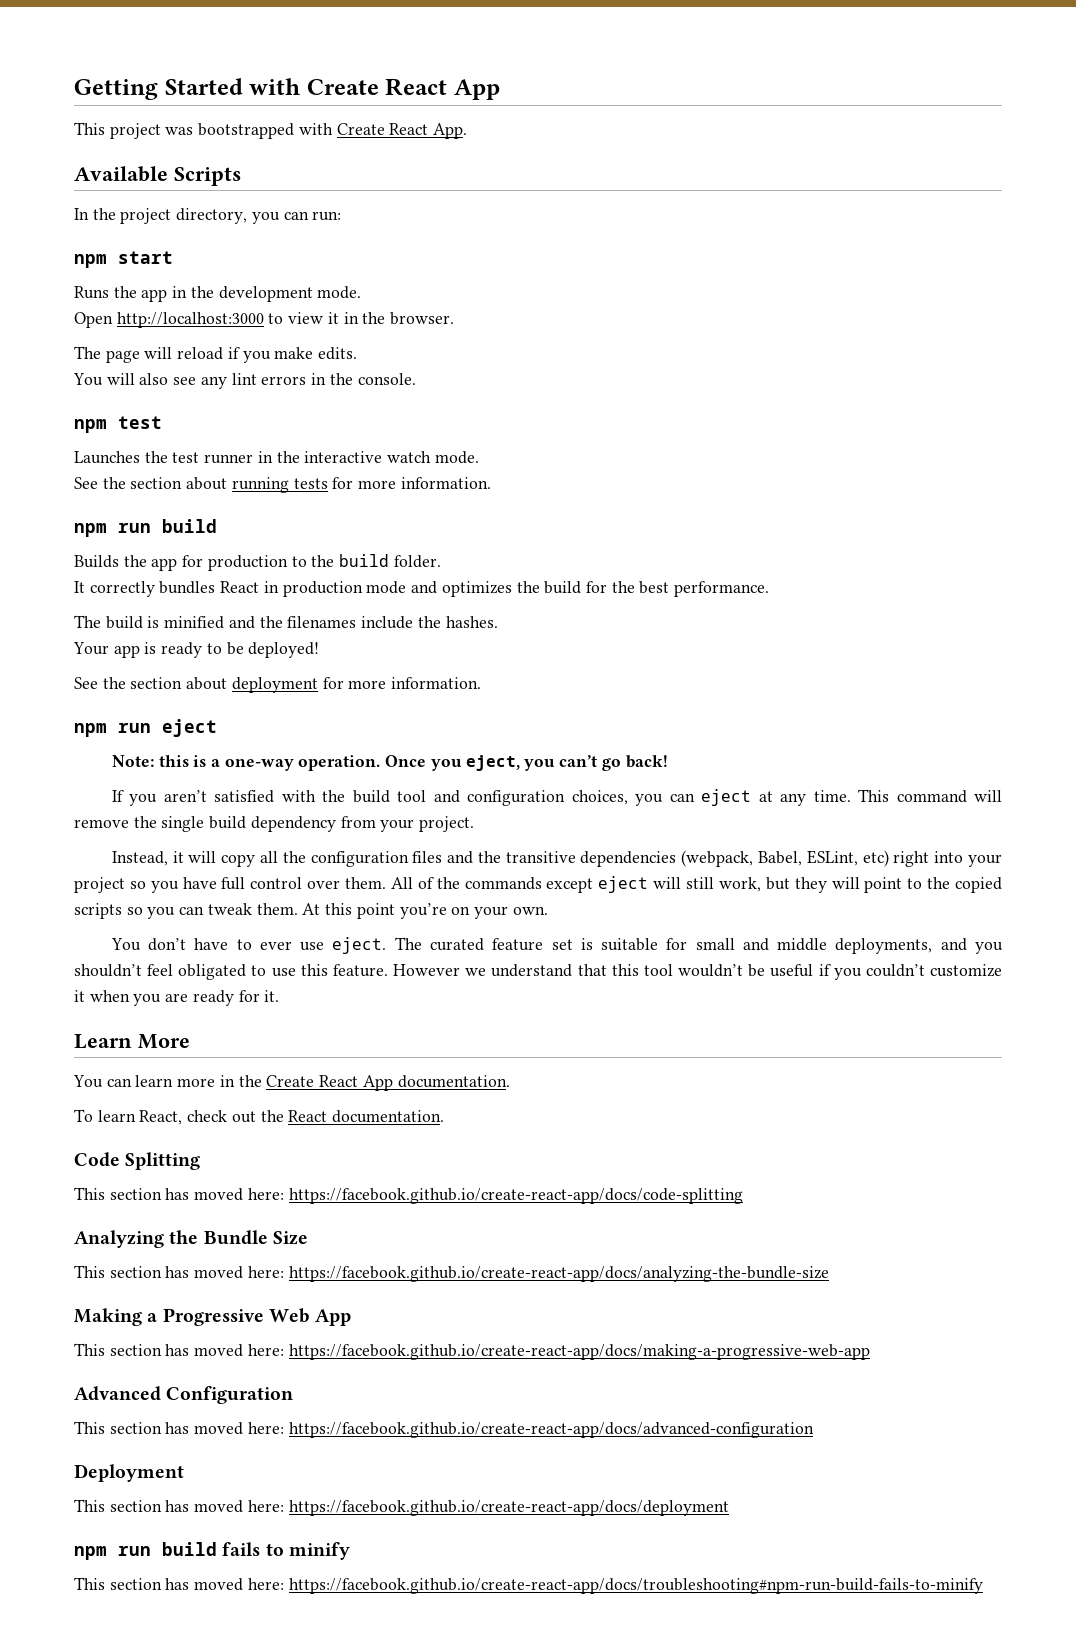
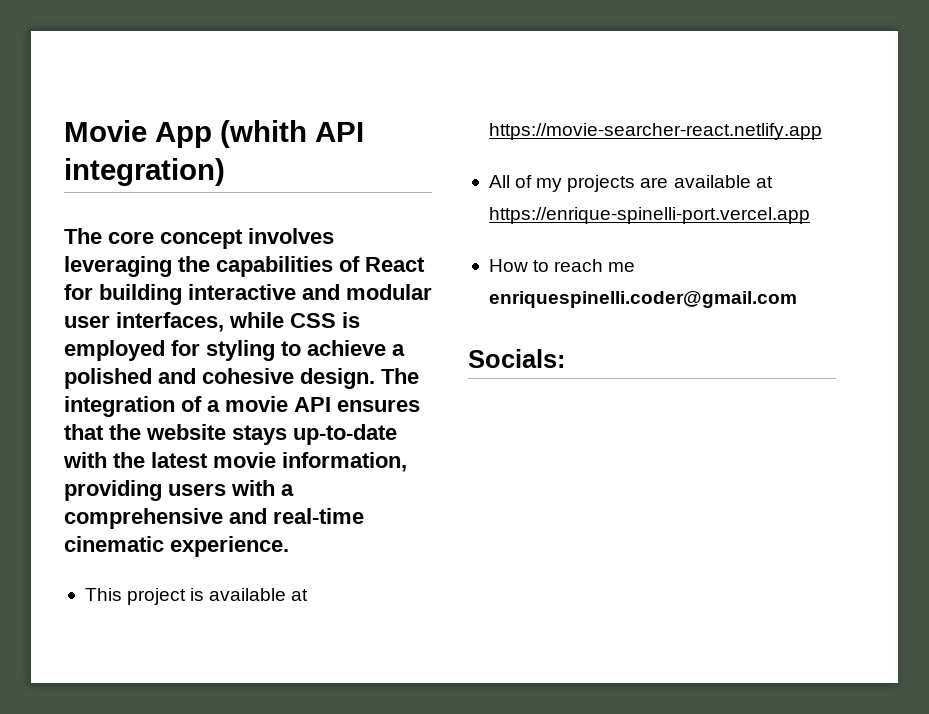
[74,78,501,100] [74,122,468,139] [74,166,241,186] [74,208,342,224] [74,251,173,268] [74,286,362,302] [74,312,455,328] [74,346,358,363] [73,373,416,389] [74,416,162,433] [74,451,479,464] [74,477,491,493] [74,519,217,537] [74,554,441,571] [74,581,770,597] [74,615,498,629] [73,642,320,658] [74,677,482,693] [74,719,217,737] [111,755,668,771] [111,789,1002,806] [74,816,475,832] [111,850,1002,867] [74,876,1002,893] [74,903,548,919] [110,937,1003,954] [74,964,1002,980] [74,990,280,1006] [74,1034,190,1049] [73,1075,510,1091] [74,1109,445,1125] [74,1152,201,1170] [74,1187,743,1204] [74,1230,308,1248] [74,1265,829,1282] [74,1308,352,1326] [74,1343,870,1360] [74,1386,294,1404] [74,1421,814,1438] [74,1464,184,1482] [74,1499,729,1516] [74,1542,350,1560] [74,1577,983,1594] Getting Started with Create React App // This project was bootstrapped with Create React App. // Available Scripts // In the project directory, you can run: // npm start // Runs the app in the development mode. // Open http://localhost:3000 to view it in the browser. // The page will reload if you make edits. // You will also see any lint errors in the console. // npm test // Launches the test runner in the interactive watch mode. // See the section about running tests for more information. // npm run build // Builds the app for production to the build folder. // It correctly bundles React in production mode and optimizes the build for the best performance. // The build is minified and the filenames include the hashes. // Your app is ready to be deployed! // See the section about deployment for more information. // npm run eject // Note: this is a one-way operation. Once you eject, you can’t go back! // If you aren’t satisfied with the build tool and configuration choices, you can eject at any time. This command will remove the single build dependency from your project. // Instead, it will copy all the configuration files and the transitive dependencies (webpack, Babel, ESLint, etc) right into your project so you have full control over them. All of the commands except eject will still work, but they will point to the copied scripts so you can tweak them. At this point you’re on your own. // You don’t have to ever use eject. The curated feature set is suitable for small and middle deployments, and you shouldn’t feel obligated to use this feature. However we understand that this tool wouldn’t be useful if you couldn’t customize it when you are ready for it. // Learn More // You can learn more in the Create React App documentation. // To learn React, check out the React documentation. // Code Splitting // This section has moved here: https://facebook.github.io/create-react-app/docs/code-splitting // Analyzing the Bundle Size // This section has moved here: https://facebook.github.io/create-react-app/docs/analyzing-the-bundle-size // Making a Progressive Web App // This section has moved here: https://facebook.github.io/create-react-app/docs/making-a-progressive-web-app // Advanced Configuration // This section has moved here: https://facebook.github.io/create-react-app/docs/advanced-configuration // Deployment // This section has moved here: https://facebook.github.io/create-react-app/docs/deployment // npm run build fails to minify // This section has moved here: https://facebook.github.io/create-react-app/docs/troubleshooting#npm-run-build-fails-to-minify -> [64,120,364,148] [64,158,225,186] [64,228,334,249] [64,256,425,277] [64,284,432,305] [64,312,360,332] [64,340,405,361] [64,368,419,389] [64,396,420,417] [64,424,397,445] [63,452,407,472] [64,480,294,501] [64,508,364,529] [64,536,289,557] [84,588,309,605] [488,123,822,140] [488,175,773,192] [488,207,810,224] [488,259,636,272] [488,291,797,308] [468,349,565,368] Movie App (whith API integration) // The core concept involves leveraging the capabilities of React for building interactive and modular user interfaces, while CSS is employed for styling to achieve a polished and cohesive design. The integration of a movie API ensures that the website stays up-to-date with the latest movie information, providing users with a comprehensive and real-time cinematic experience. // This project is available at https://movie-searcher-react.netlify.app // All of my projects are available at https://enrique-spinelli-port.vercel.app // How to reach me enriquespinelli.coder@gmail.com // Socials:

